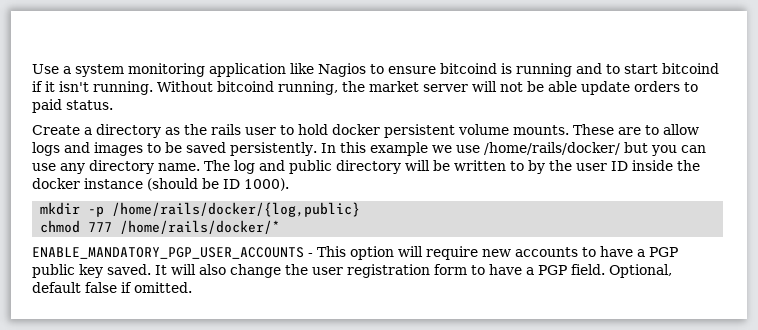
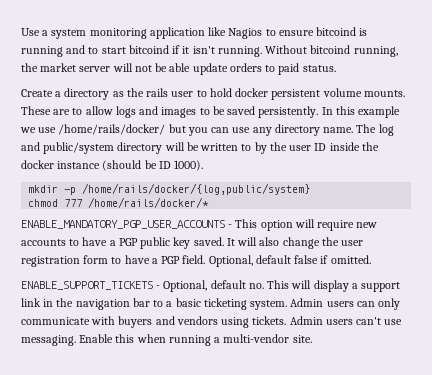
[289,160,332,174] public -> [43,142,115,154] public/system
[112,202,361,217] /home/rails/docker/{log,public} -> [82,183,311,195] /home/rails/docker/{log,public/system}
(192, 287) none -> [21,280,401,292] [21,298,401,310] [21,316,403,328] [21,334,312,346] // ENABLE_SUPPORT_TICKETS - Optional, default no. This will display a support link in the navigation bar to a basic ticketing system. Admin users can only communicate with buyers and vendors using tickets. Admin users can't use messaging. Enable this when running a multi-vendor site.

